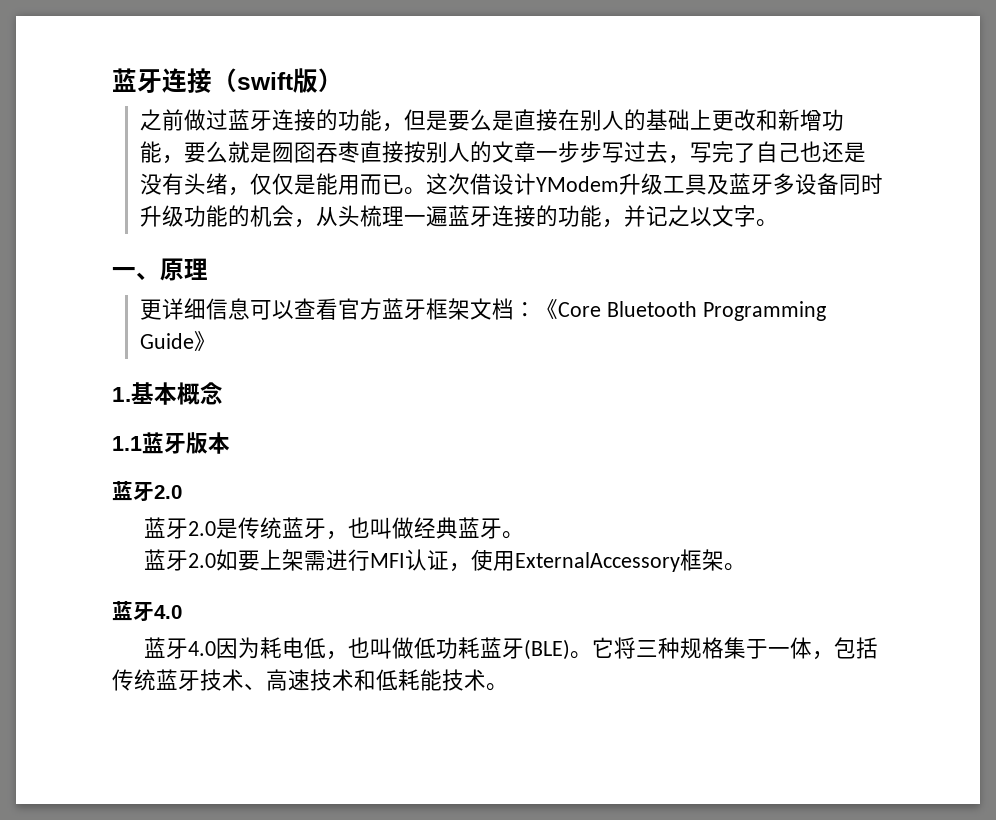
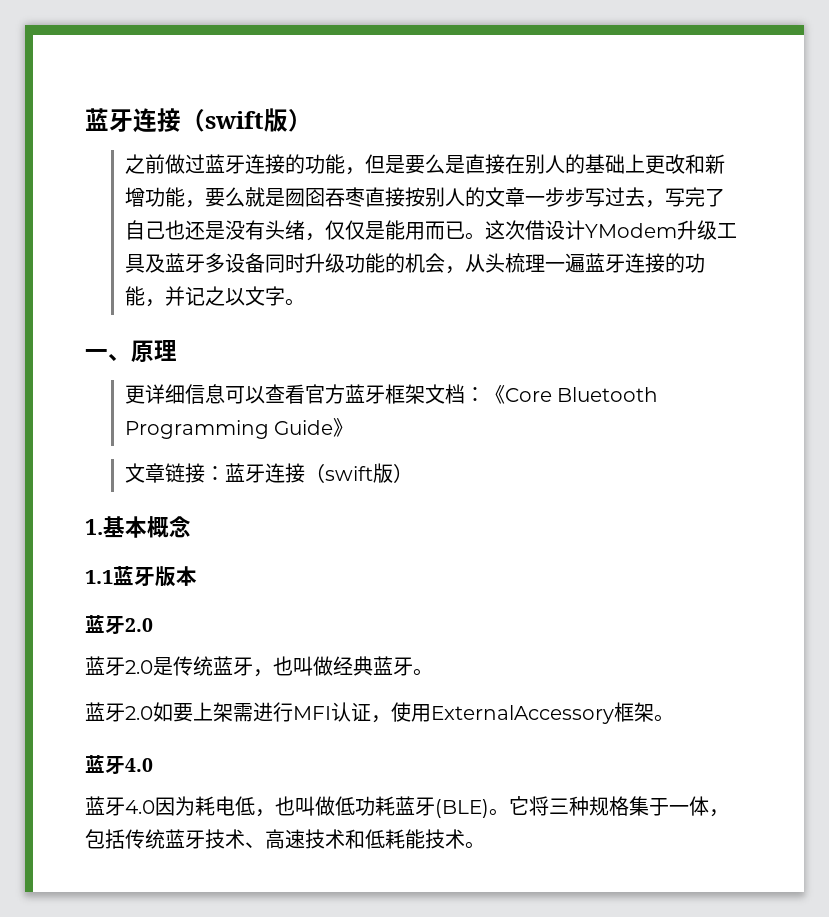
(217, 341) none -> [124,463,413,483] // 文章链接：蓝牙连接（swift版）

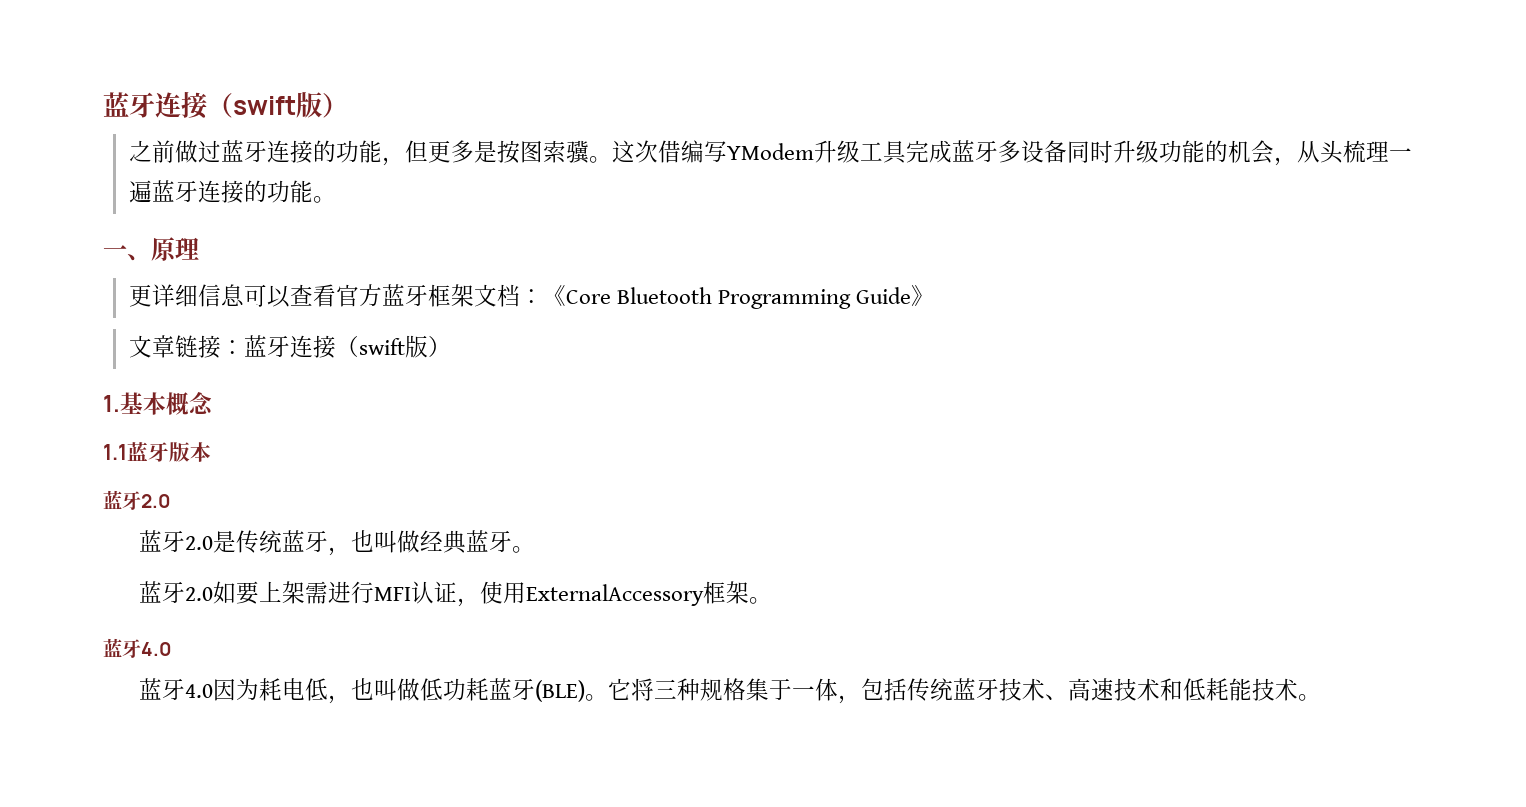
[384,154,725,174] [124,187,725,208] [124,220,465,241] 是要么是直接在别人的基础上更改和新增功能，要么就是囫囵吞枣直接按别人的文章一步步写过去，写完了自己也还是没有头绪，仅仅是能用而已 -> [427,140,589,164] 更多是按图索骥
[544,220,585,240] 设计 -> [680,140,727,163] 编写
[144,254,165,273] 及 -> [905,140,952,163] 完成
[144,286,285,307] ，并记之以文字 -> (313, 191) none

